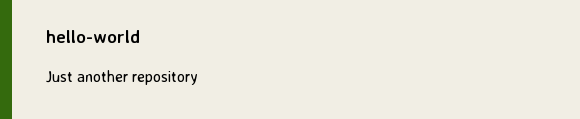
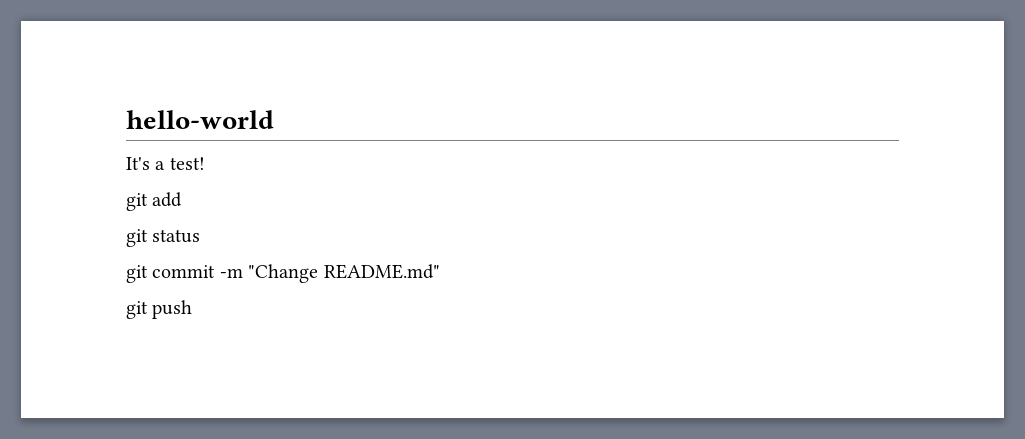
[46,70,199,85] Just another repository -> [126,157,205,170] [126,192,183,211] [126,229,201,247] [126,264,440,283] [126,300,193,319] It's a test! // git add // git status // git commit -m "Change README.md" // git push

